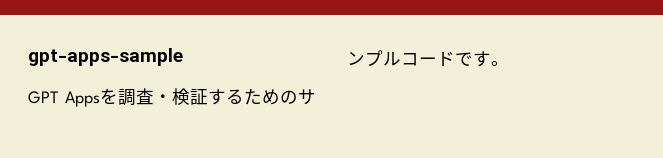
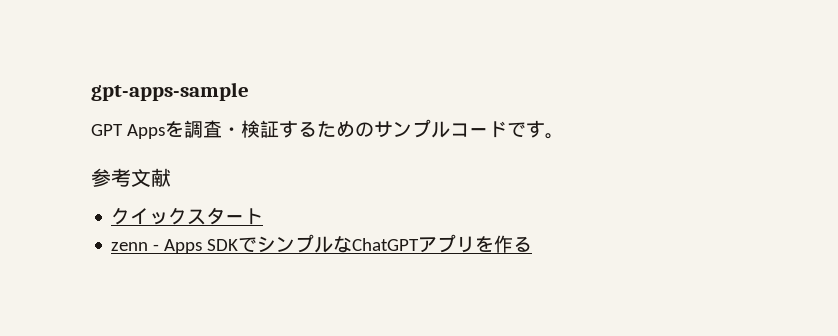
(509, 63) none -> [91,168,171,187] [111,207,264,225] [111,234,533,254] // 参考文献 // クイックスタート // zenn - Apps SDKでシンプルなChatGPTアプリを作る

